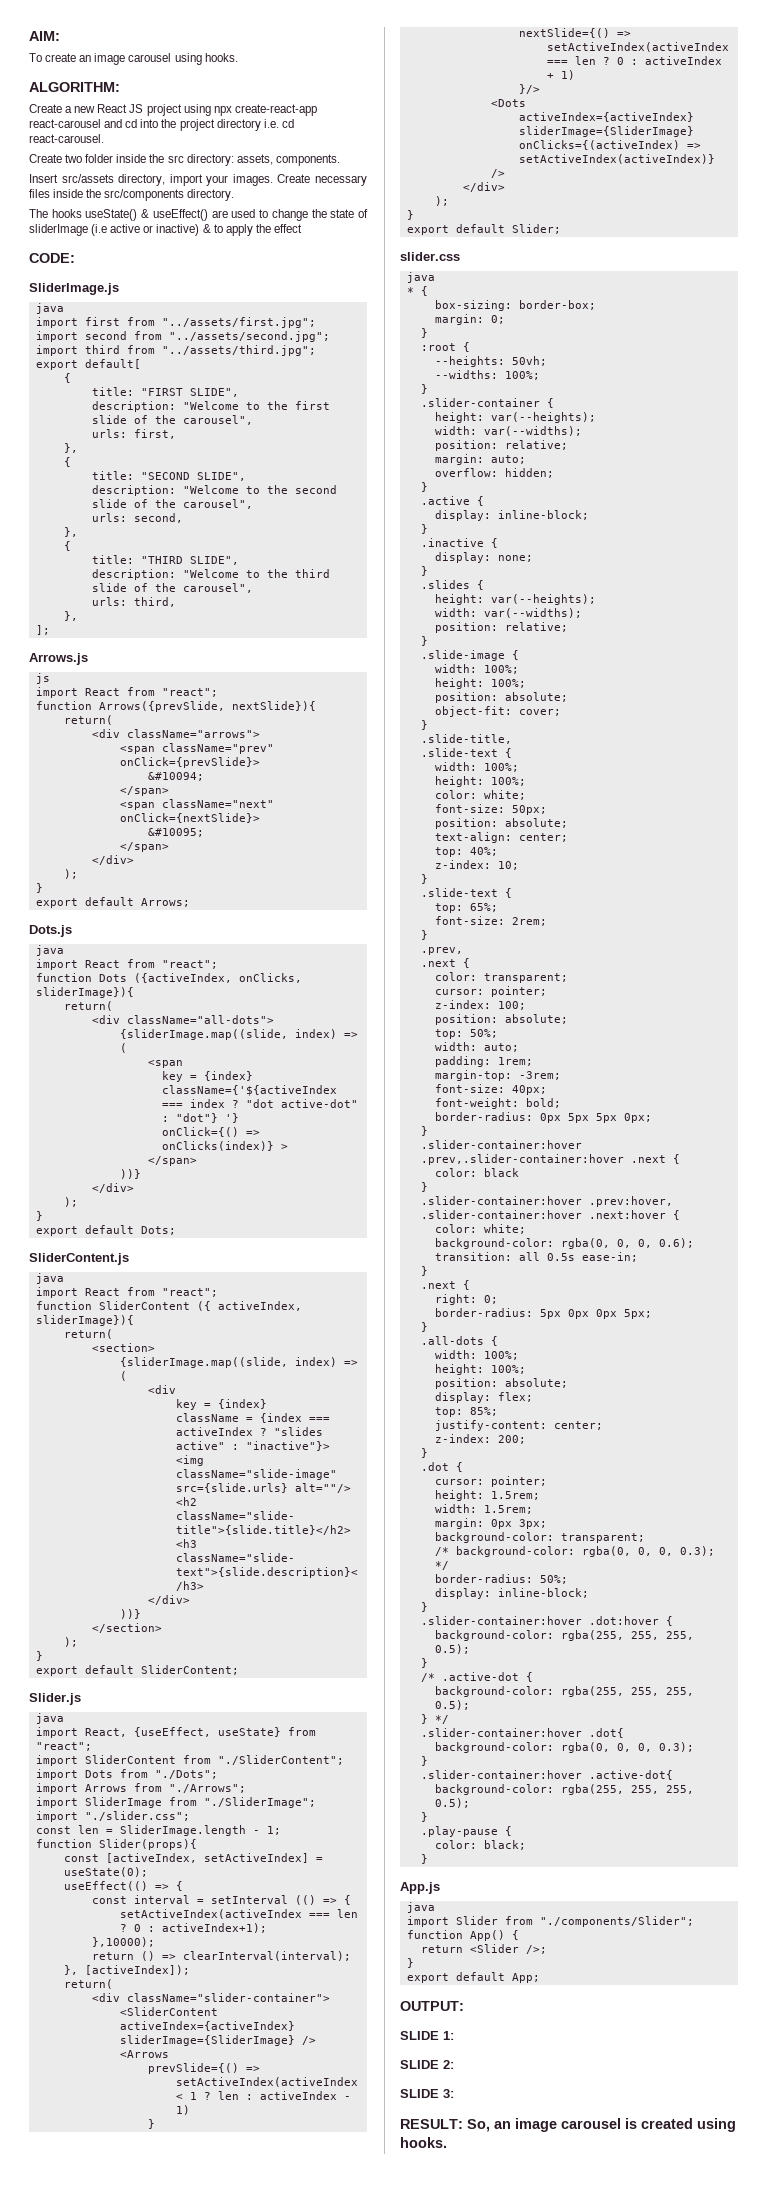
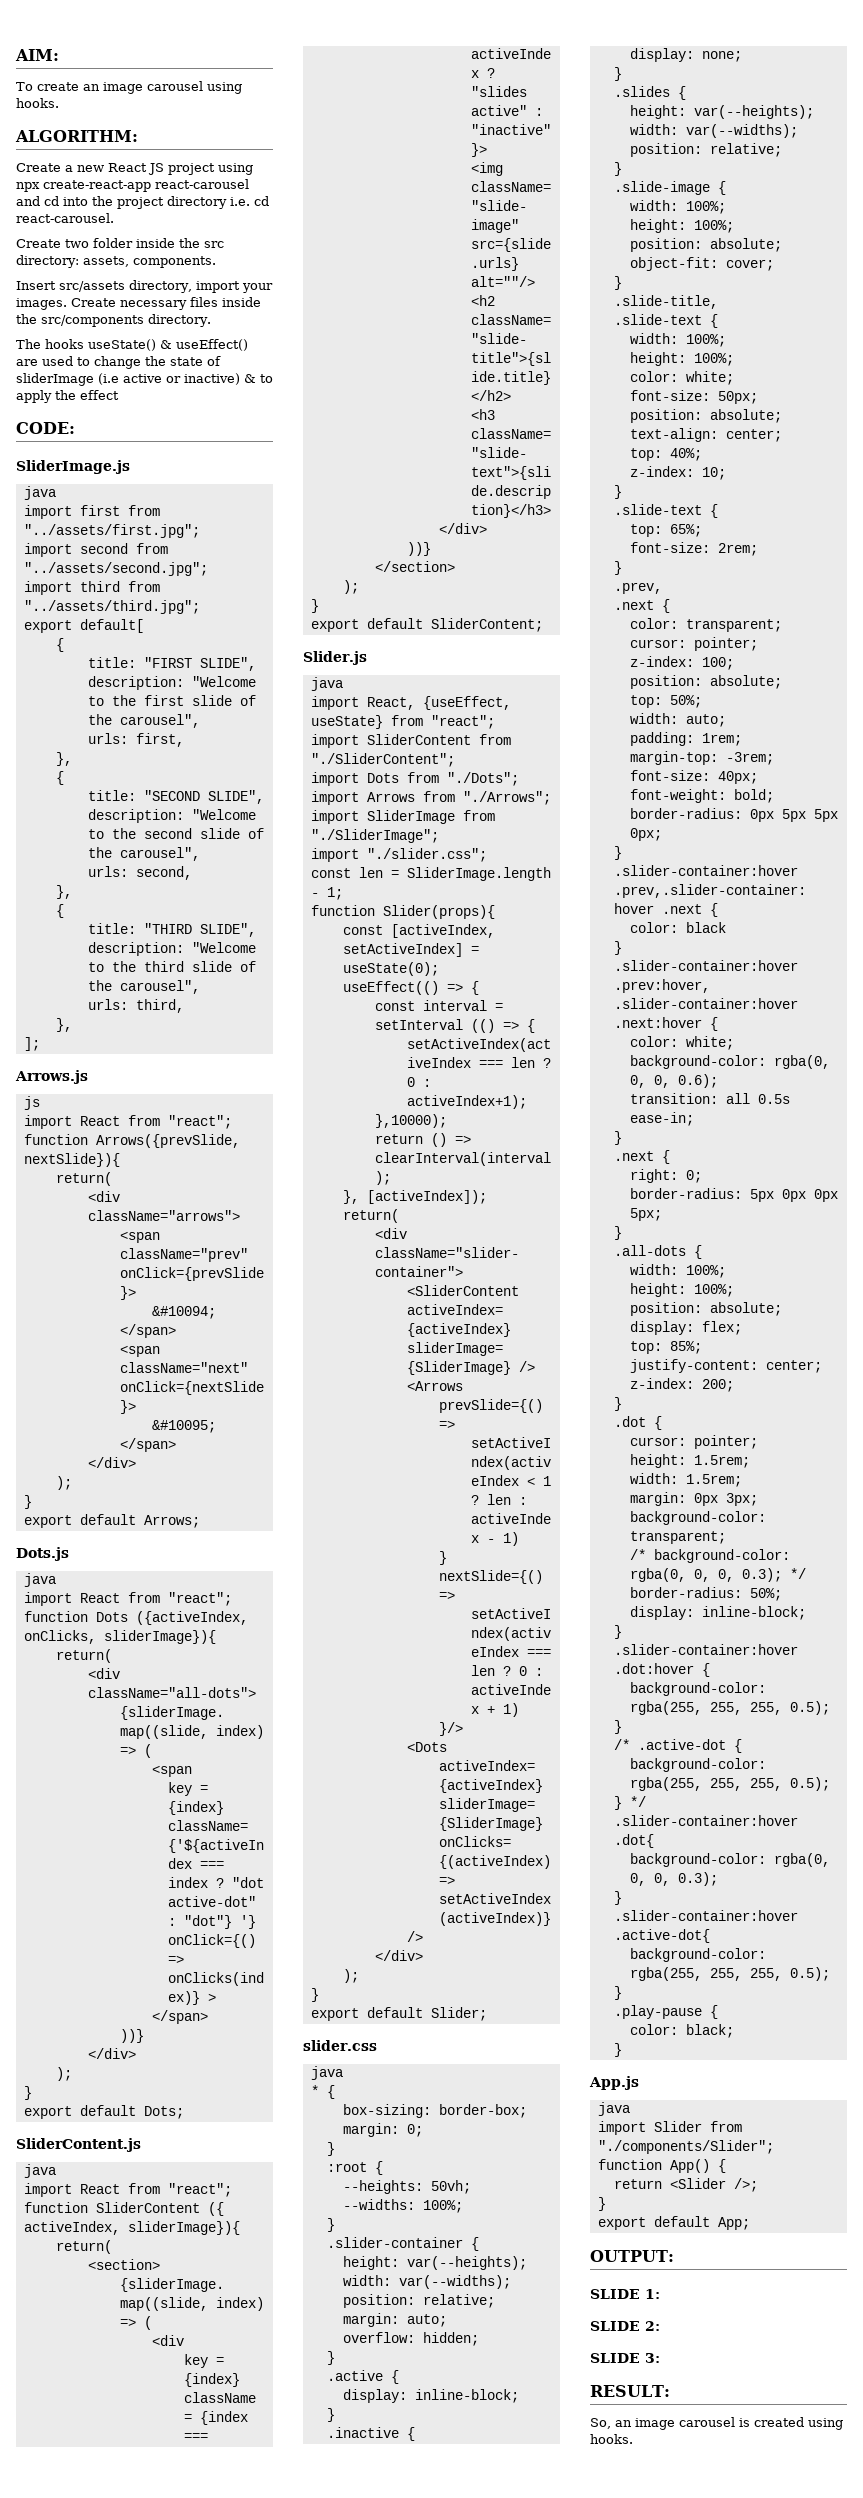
(463, 2124) none -> (670, 2391) //

